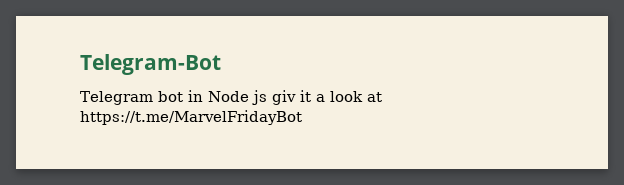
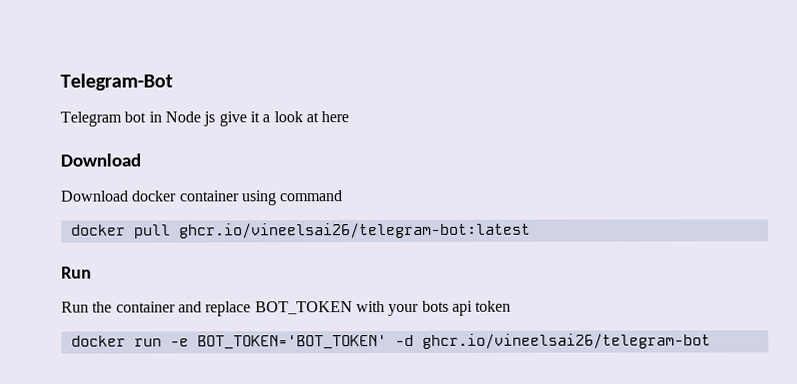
[271,90,296,105] giv -> [218,111,247,127] give
[80,110,302,125] https://t.me/MarvelFridayBot -> [321,111,350,123] [60,153,141,167] [60,190,344,206] [70,222,531,239] [61,266,92,279] [61,300,512,317] [70,333,711,350] here // Download // Download docker container using command // docker pull ghcr.io/vineelsai26/telegram-bot:latest // Run // Run the container and replace BOT_TOKEN with your bots api token // docker run -e BOT_TOKEN='BOT_TOKEN' -d ghcr.io/vineelsai26/telegram-bot

